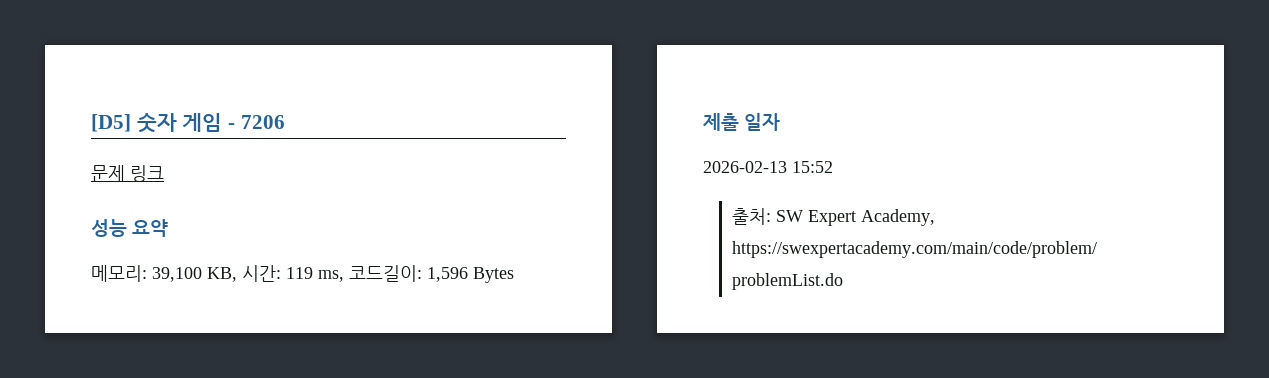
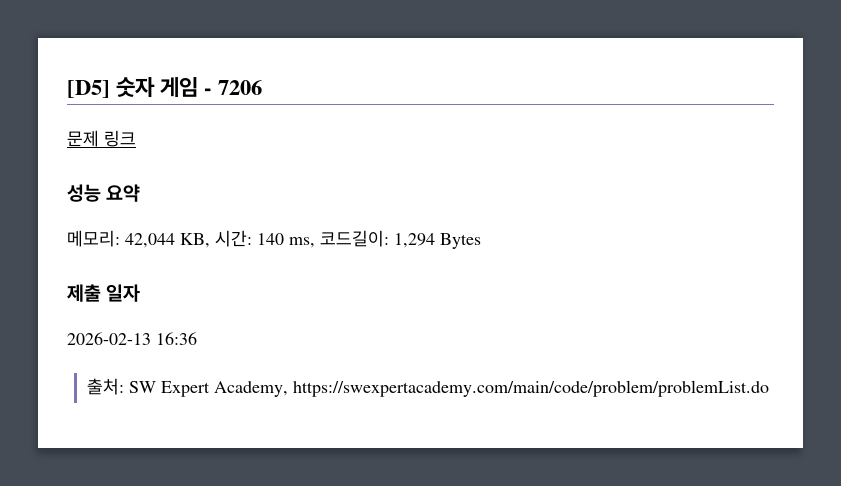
[152,267,202,282] 39,100 -> [125,233,175,248] 42,044
[286,267,313,279] 119 -> [257,233,284,245] 140
[427,267,468,282] 1,596 -> [394,233,435,248] 1,294
[792,161,833,173] 15:52 -> [156,332,197,345] 16:36

